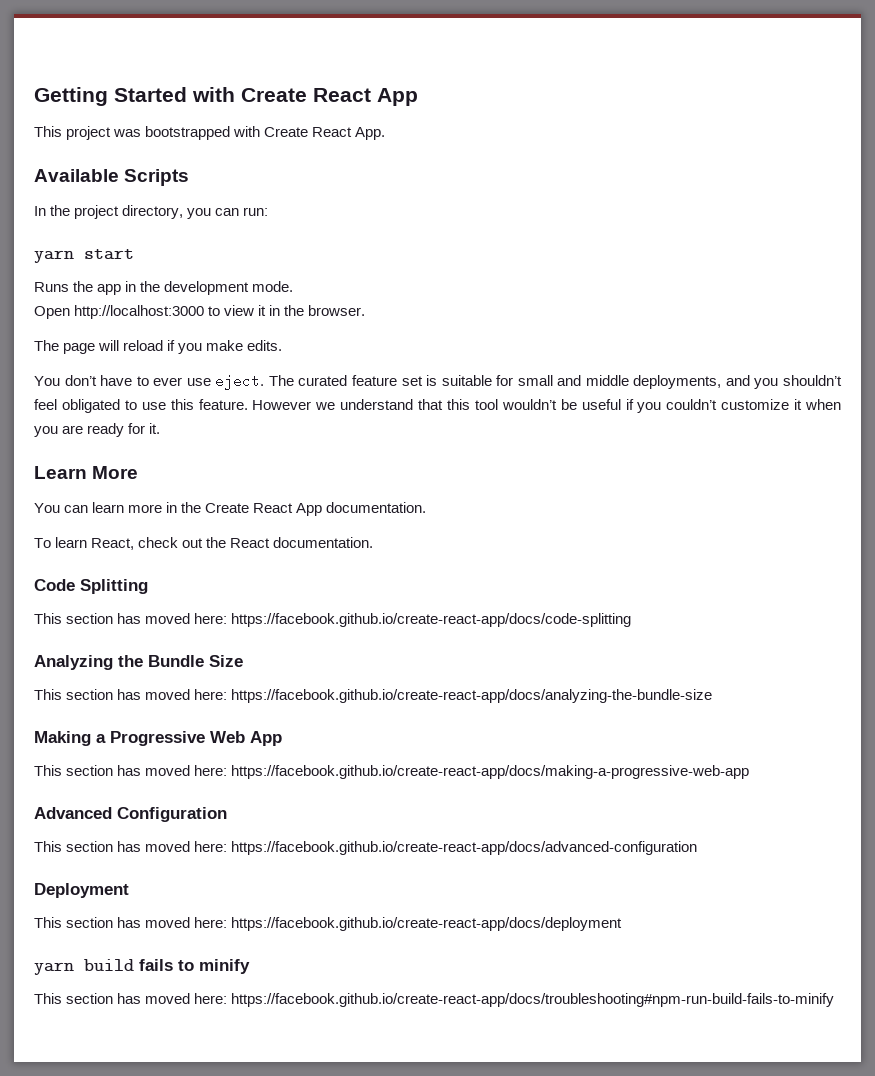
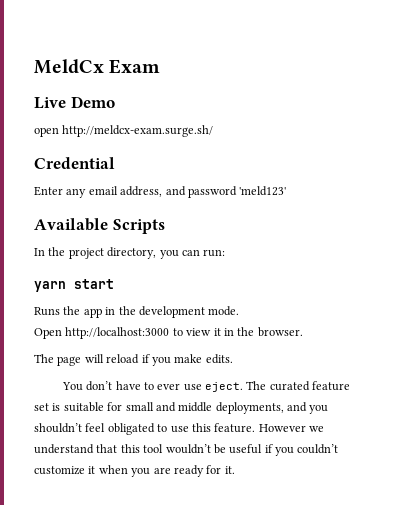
[34,87,418,106] [34,126,386,140] Getting Started with Create React App // This project was bootstrapped with Create React App. -> [34,59,161,74] [34,96,115,109] [34,125,214,137] [34,157,115,169] [34,186,287,198] MeldCx Exam // Live Demo // open http://meldcx-exam.surge.sh/ // Credential // Enter any email address, and password 'meld123'
[34,466,139,479] [34,502,427,516] [34,537,374,550] [34,579,148,594] [34,613,632,627] [34,655,243,670] [34,689,713,703] [34,731,282,746] [34,765,750,779] [34,807,227,822] [34,841,698,855] [34,883,129,898] [34,917,623,931] [34,959,250,975] [34,993,835,1007] // Learn More // You can learn more in the Create React App documentation. // To learn React, check out the React documentation. // Code Splitting // This section has moved here: https://facebook.github.io/create-react-app/docs/code-splitting // Analyzing the Bundle Size // This section has moved here: https://facebook.github.io/create-react-app/docs/analyzing-the-bundle-size // Making a Progressive Web App // This section has moved here: https://facebook.github.io/create-react-app/docs/making-a-progressive-web-app // Advanced Configuration // This section has moved here: https://facebook.github.io/create-react-app/docs/advanced-configuration // Deployment // This section has moved here: https://facebook.github.io/create-react-app/docs/deployment // yarn build fails to minify // This section has moved here: https://facebook.github.io/create-react-app/docs/troubleshooting#npm-run-build-fails-to-minify -> (235, 470) none

